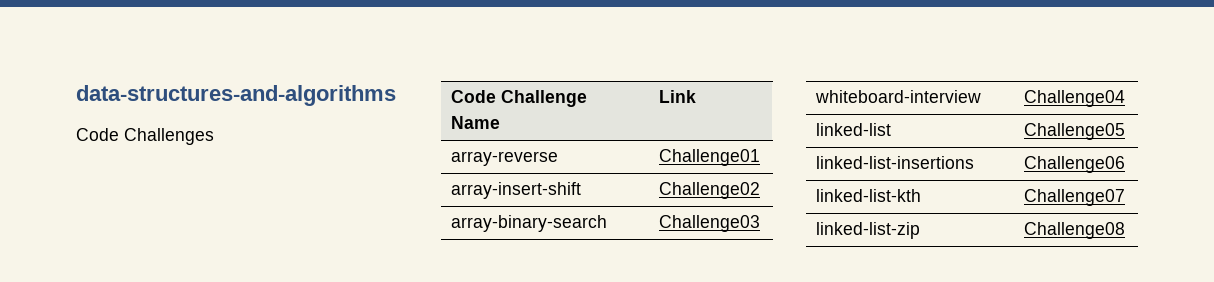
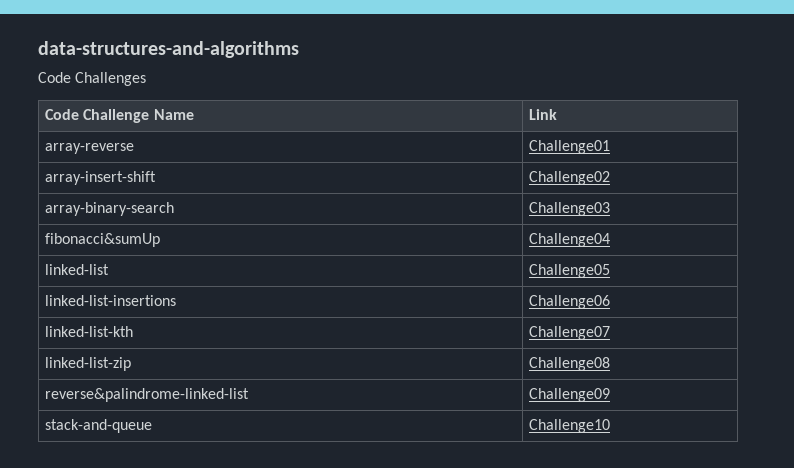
[815,90,982,103] whiteboard-interview -> [45,233,161,247] fibonacci&sumUp
(1126, 230) none -> [45,388,250,402] [529,388,611,402] [45,419,153,433] [529,419,611,433] // reverse&palindrome-linked-list | Challenge09 // stack-and-queue | Challenge10

